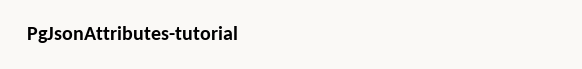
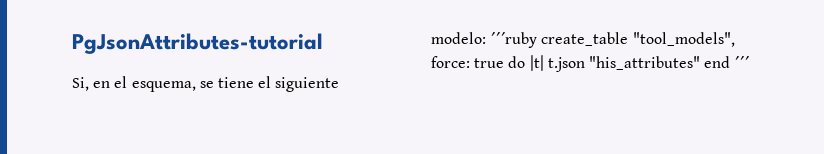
(238, 34) none -> [72,76,340,92] [431,32,735,48] [431,55,750,72] // Si, en el esquema, se tiene el siguiente modelo: ´´´ruby create_table "tool_models", force: true do |t| t.json "his_attributes" end ´´´

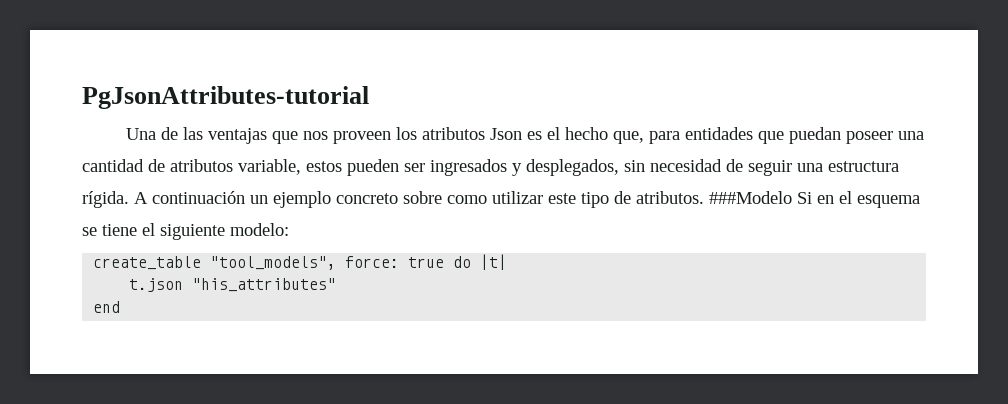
[72,77,89,91] Si, -> [125,127,924,144] [82,159,899,176] [82,191,812,208] Una de las ventajas que nos proveen los atributos Json es el hecho que, para entidades que puedan poseer una cantidad de atributos variable, estos pueden ser ingresados y desplegados, sin necesidad de seguir una estructura rígida. A continuación un ejemplo concreto sobre como utilizar este tipo de atributos. ###Modelo Si
[131,81,196,92] esquema, -> [857,195,920,208] esquema
[490,32,538,48] ´´´ruby -> (289, 229) //
(544, 63) none -> (508, 262) //
[704,56,750,68] end ´´´ -> [93,301,121,313] // end

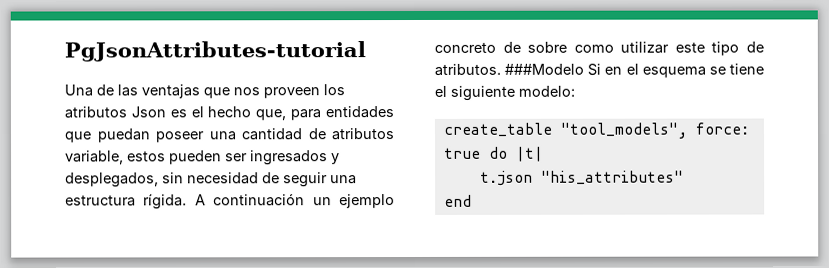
(398, 198) none -> [502,41,521,53] de

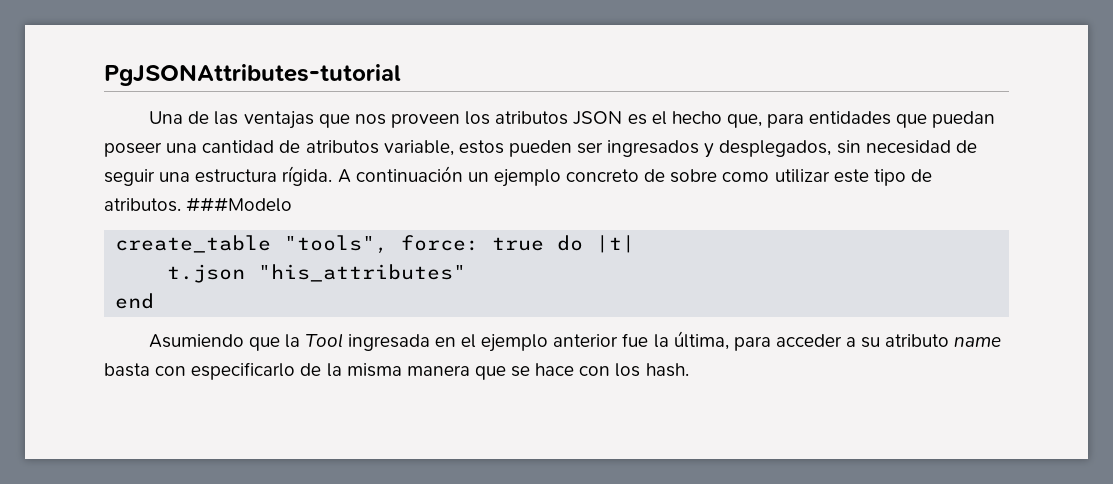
[64,41,366,62] PgJsonAttributes-tutorial -> [104,64,401,86] PgJSONAttributes-tutorial
[130,106,166,118] Json -> [573,111,623,125] JSON
[587,63,764,78] [434,85,575,101] Si en el esquema se tiene el siguiente modelo: -> (293, 204) none
[559,122,688,139] "tool_models", -> [284,235,389,254] "tools",
(472, 200) none -> [149,331,1002,352] [104,362,689,380] // Asumiendo que la Tool ingresada en el ejemplo anterior fue la última, para acceder a su atributo name basta con especificarlo de la misma manera que se hace con los hash.

